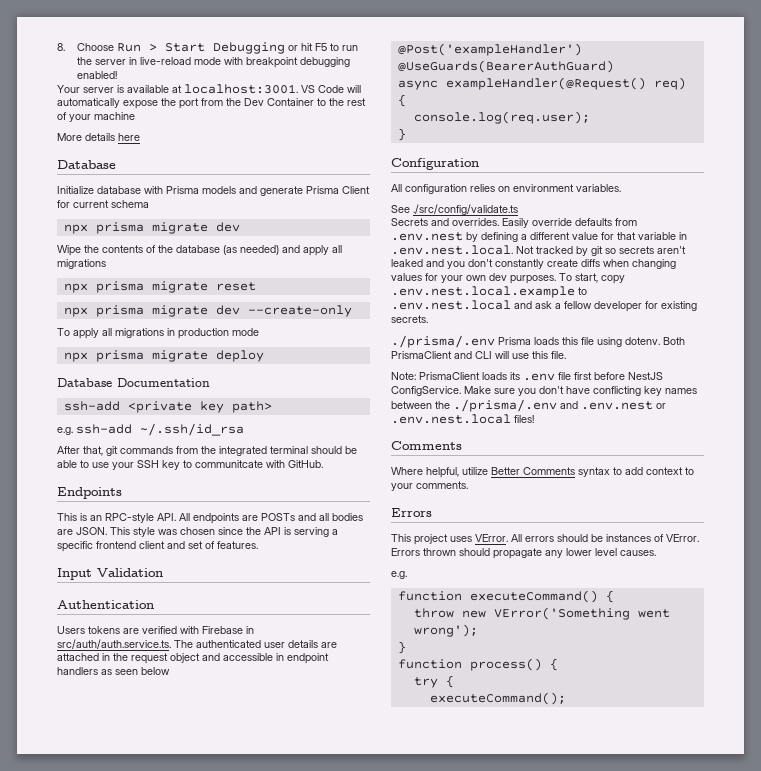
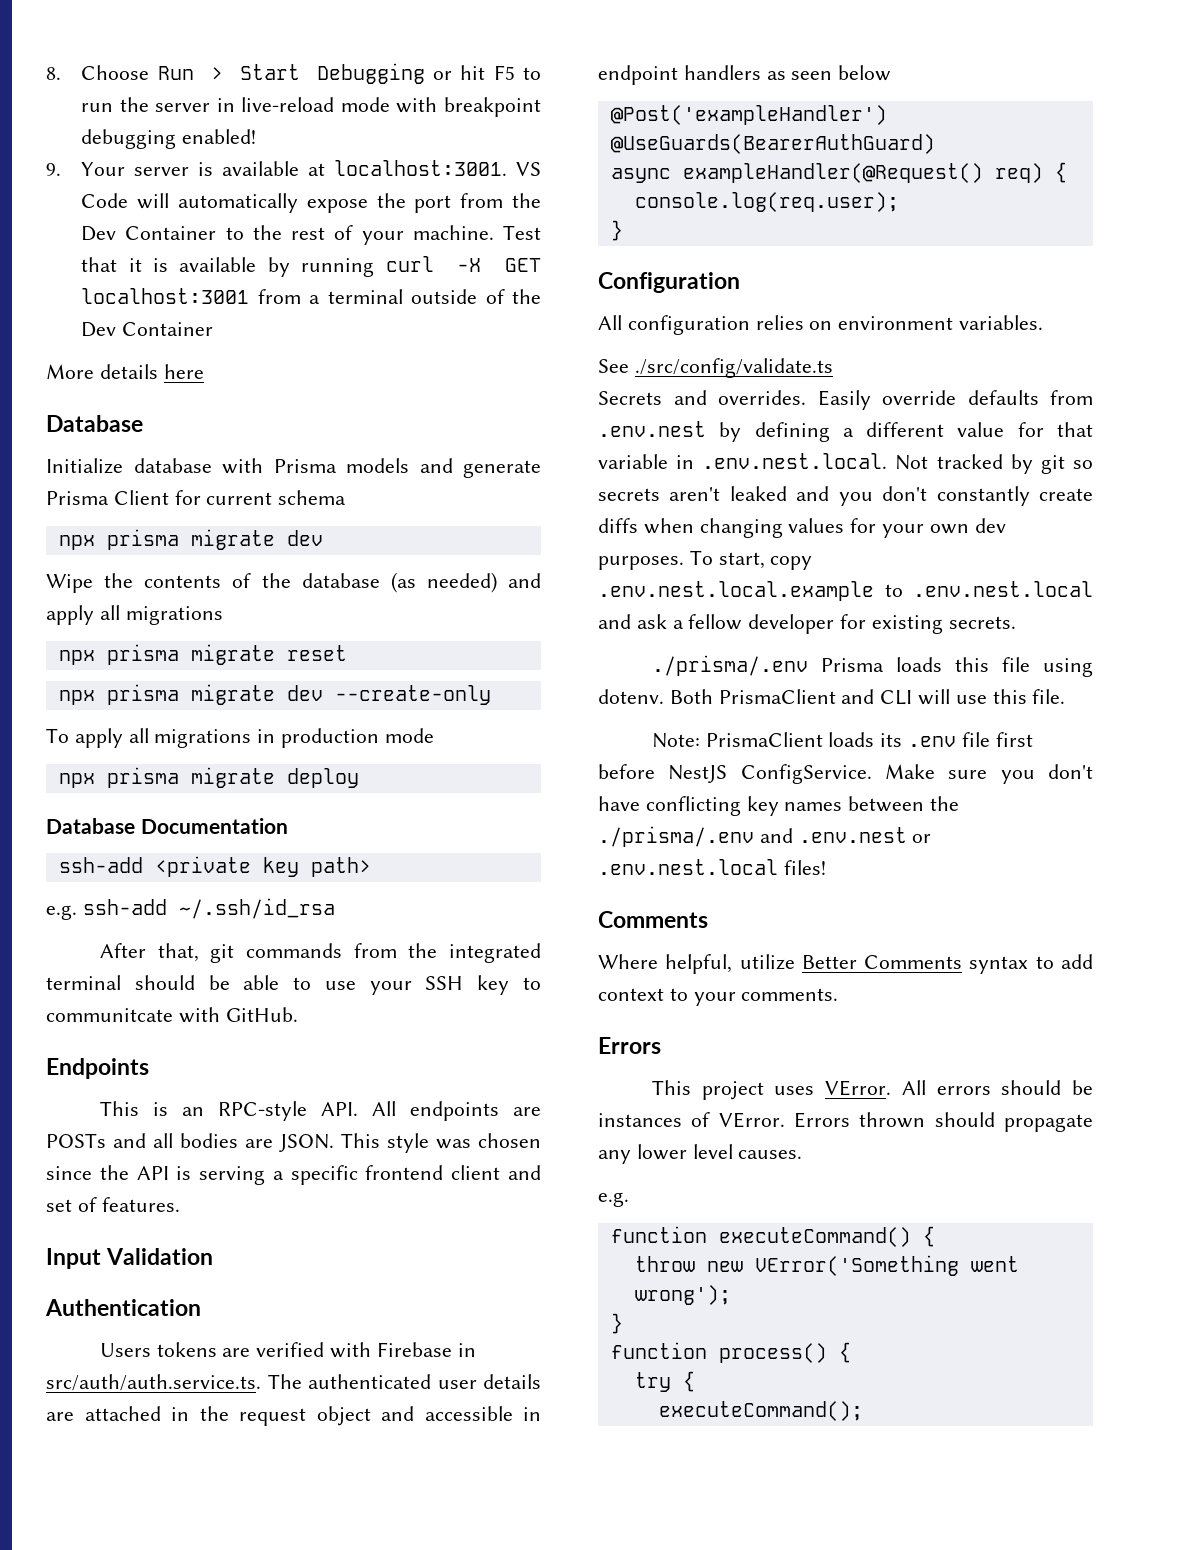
(117, 75) none -> [46,163,61,176] 9.
[94,112,135,120] machine -> [412,225,542,240] [81,256,541,277] [81,288,541,304] [81,322,214,337] machine. Test that it is available by running curl -X GET localhost:3001 from a terminal outside of the Dev Container

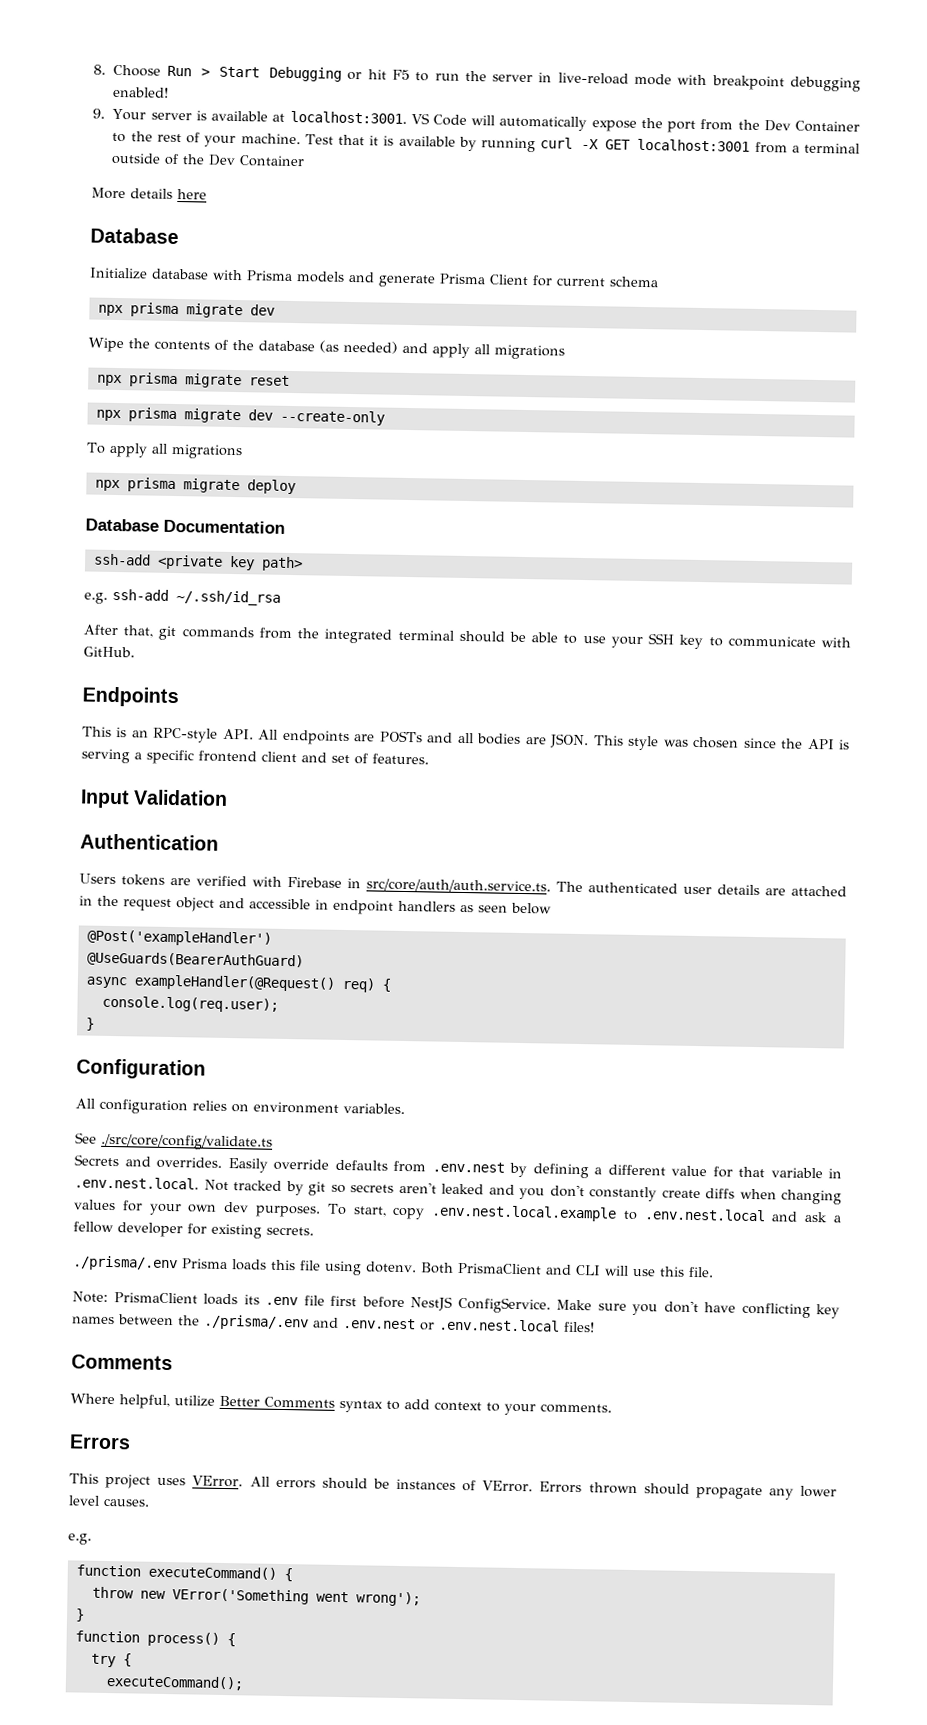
[257,728,434,748] in production mode -> (243, 451) none
[46,1008,173,1022] communitcate -> [727,635,816,648] communicate
[46,1374,261,1391] src/auth/auth.service.ts. -> [366,878,551,894] src/core/auth/auth.service.ts.
[634,358,833,378] ./src/config/validate.ts -> [101,1133,273,1151] ./src/core/config/validate.ts

